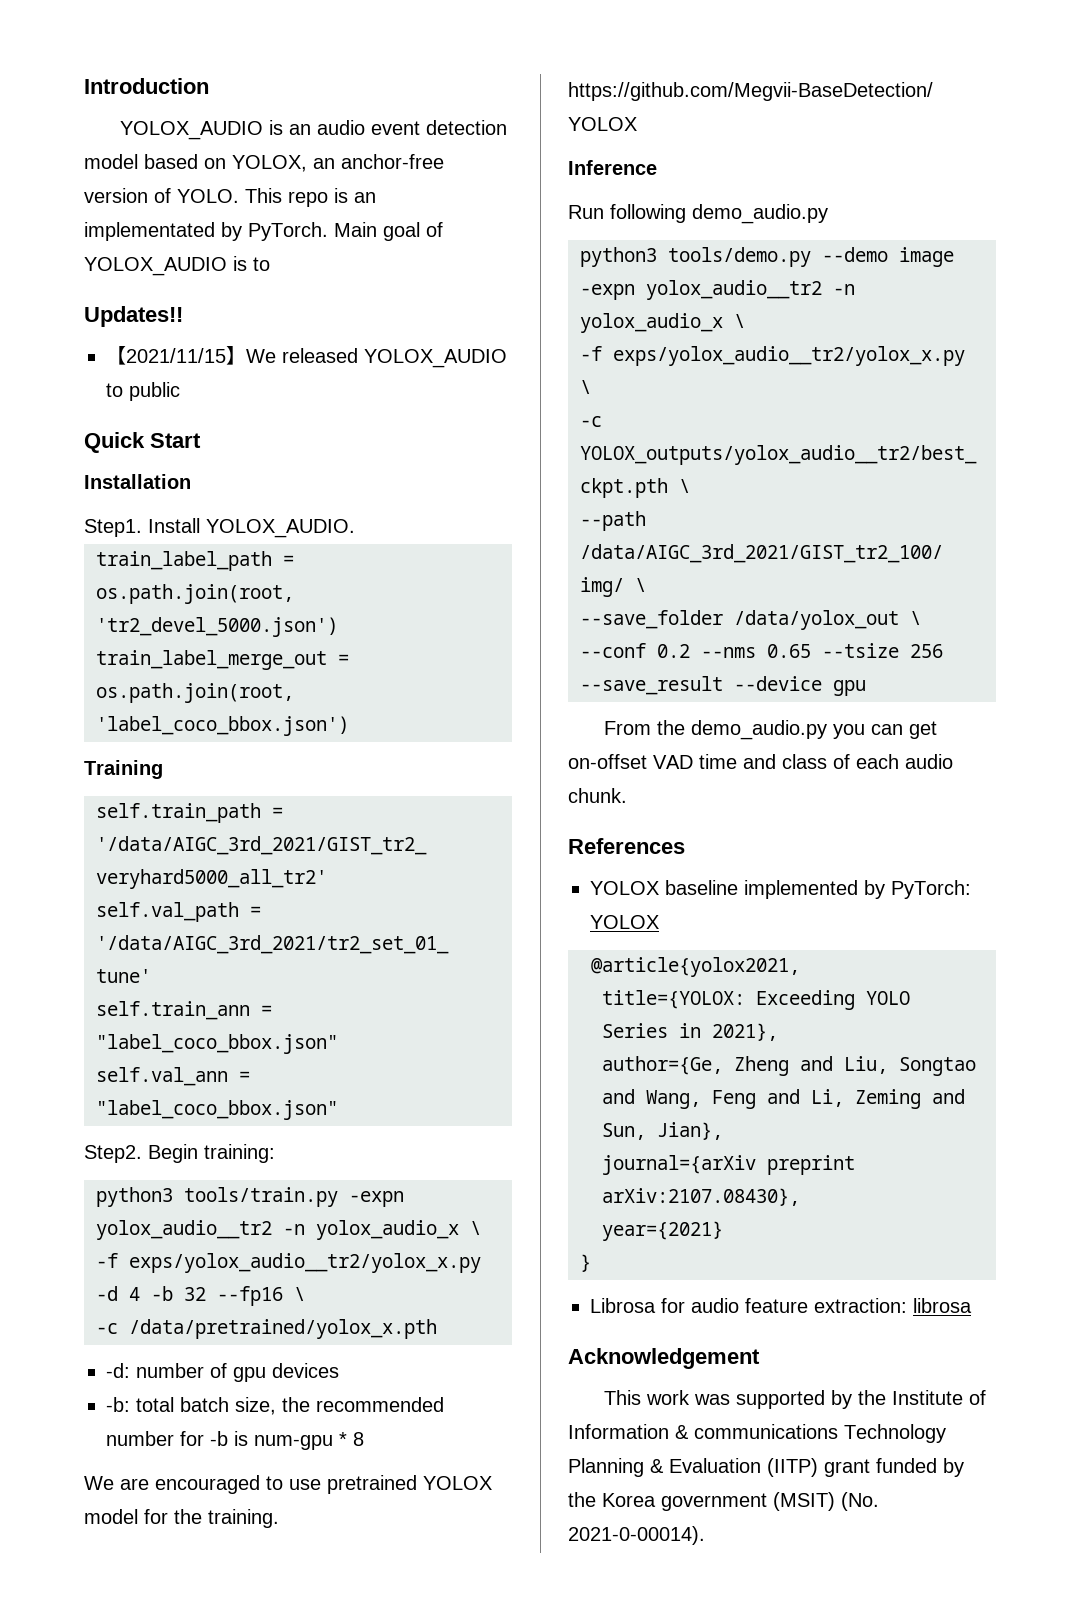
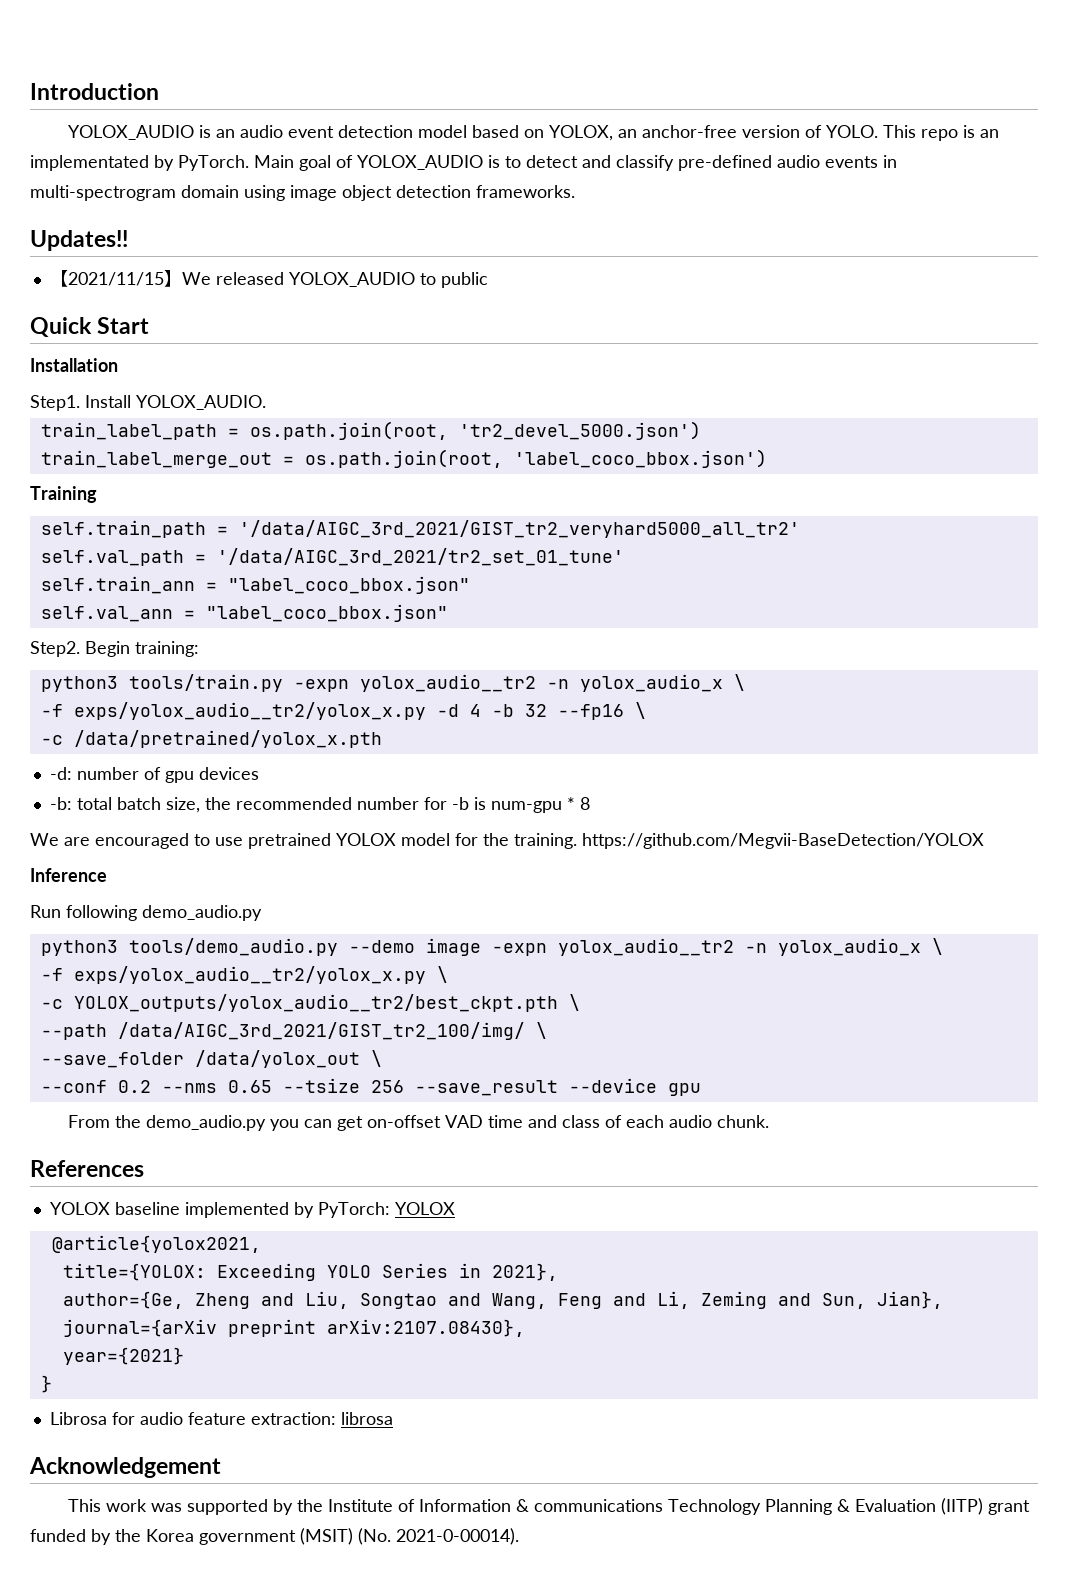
(270, 264) none -> [526,155,897,171] [30,185,575,201] detect and classify pre-defined audio events in multi-spectrogram domain using image object detection frameworks.
[668,247,811,267] tools/demo.py -> [128,938,338,956] tools/demo_audio.py

